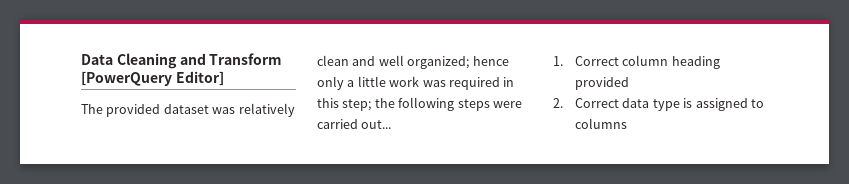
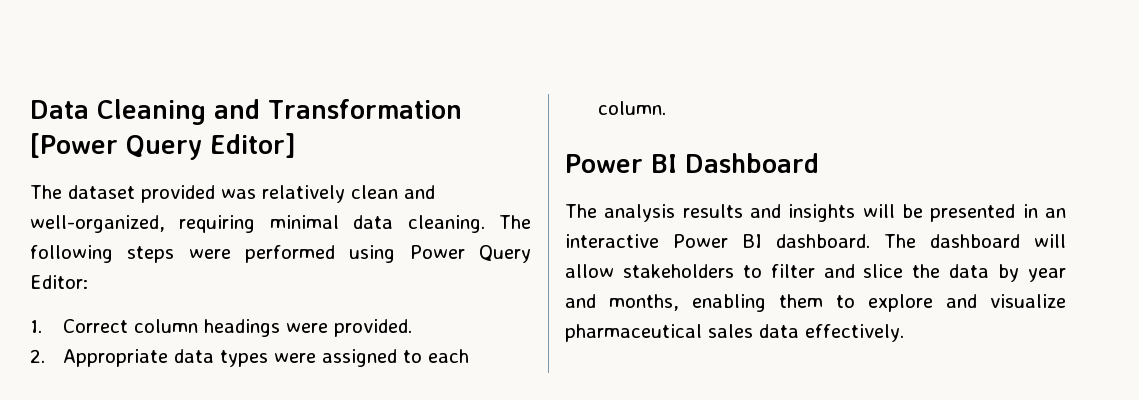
[209,53,283,65] [81,71,172,86] Transform [PowerQuery -> [268,99,462,119] [30,133,202,160] Transformation [Power Query
[106,104,209,117] provided dataset -> [68,185,215,203] dataset provided
[378,55,509,69] [317,76,515,90] [317,97,522,111] [317,119,392,129] [553,55,720,69] [575,77,630,90] [553,98,764,111] [575,118,628,129] well organized; hence only a little work was required in this step; the following steps were carried out... // 1. Correct column heading provided // 2. Correct data type is assigned to columns -> [30,215,531,233] [30,245,531,263] [30,275,88,289] [30,319,413,337] [30,349,470,367] [598,101,667,115] [565,153,819,173] [565,204,1066,222] [565,234,1066,248] [565,264,1066,282] [565,294,1066,312] [565,324,904,342] well-organized, requiring minimal data cleaning. The following steps were performed using Power Query Editor: // 1. Correct column headings were provided. // 2. Appropriate data types were assigned to each column. // Power BI Dashboard // The analysis results and insights will be presented in an interactive Power BI dashboard. The dashboard will allow stakeholders to filter and slice the data by year and months, enabling them to explore and visualize pharmaceutical sales data effectively.

